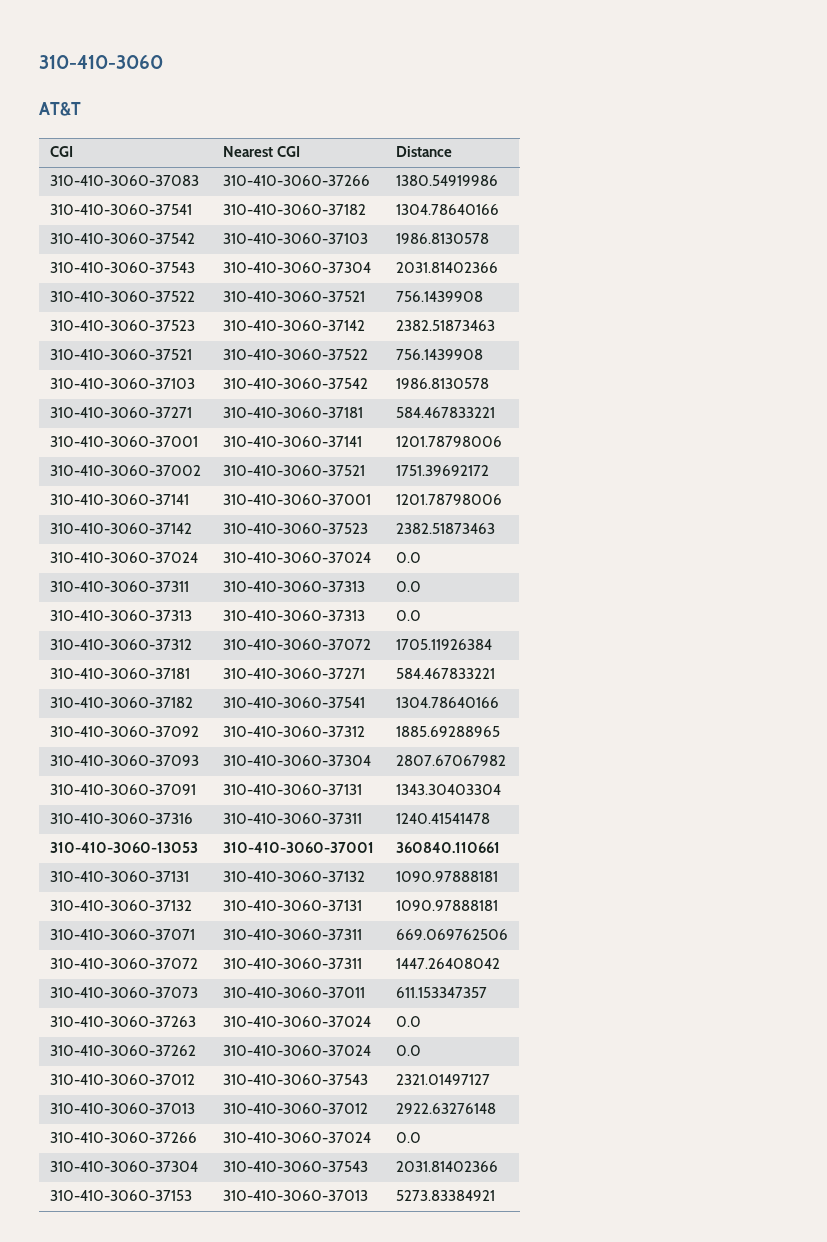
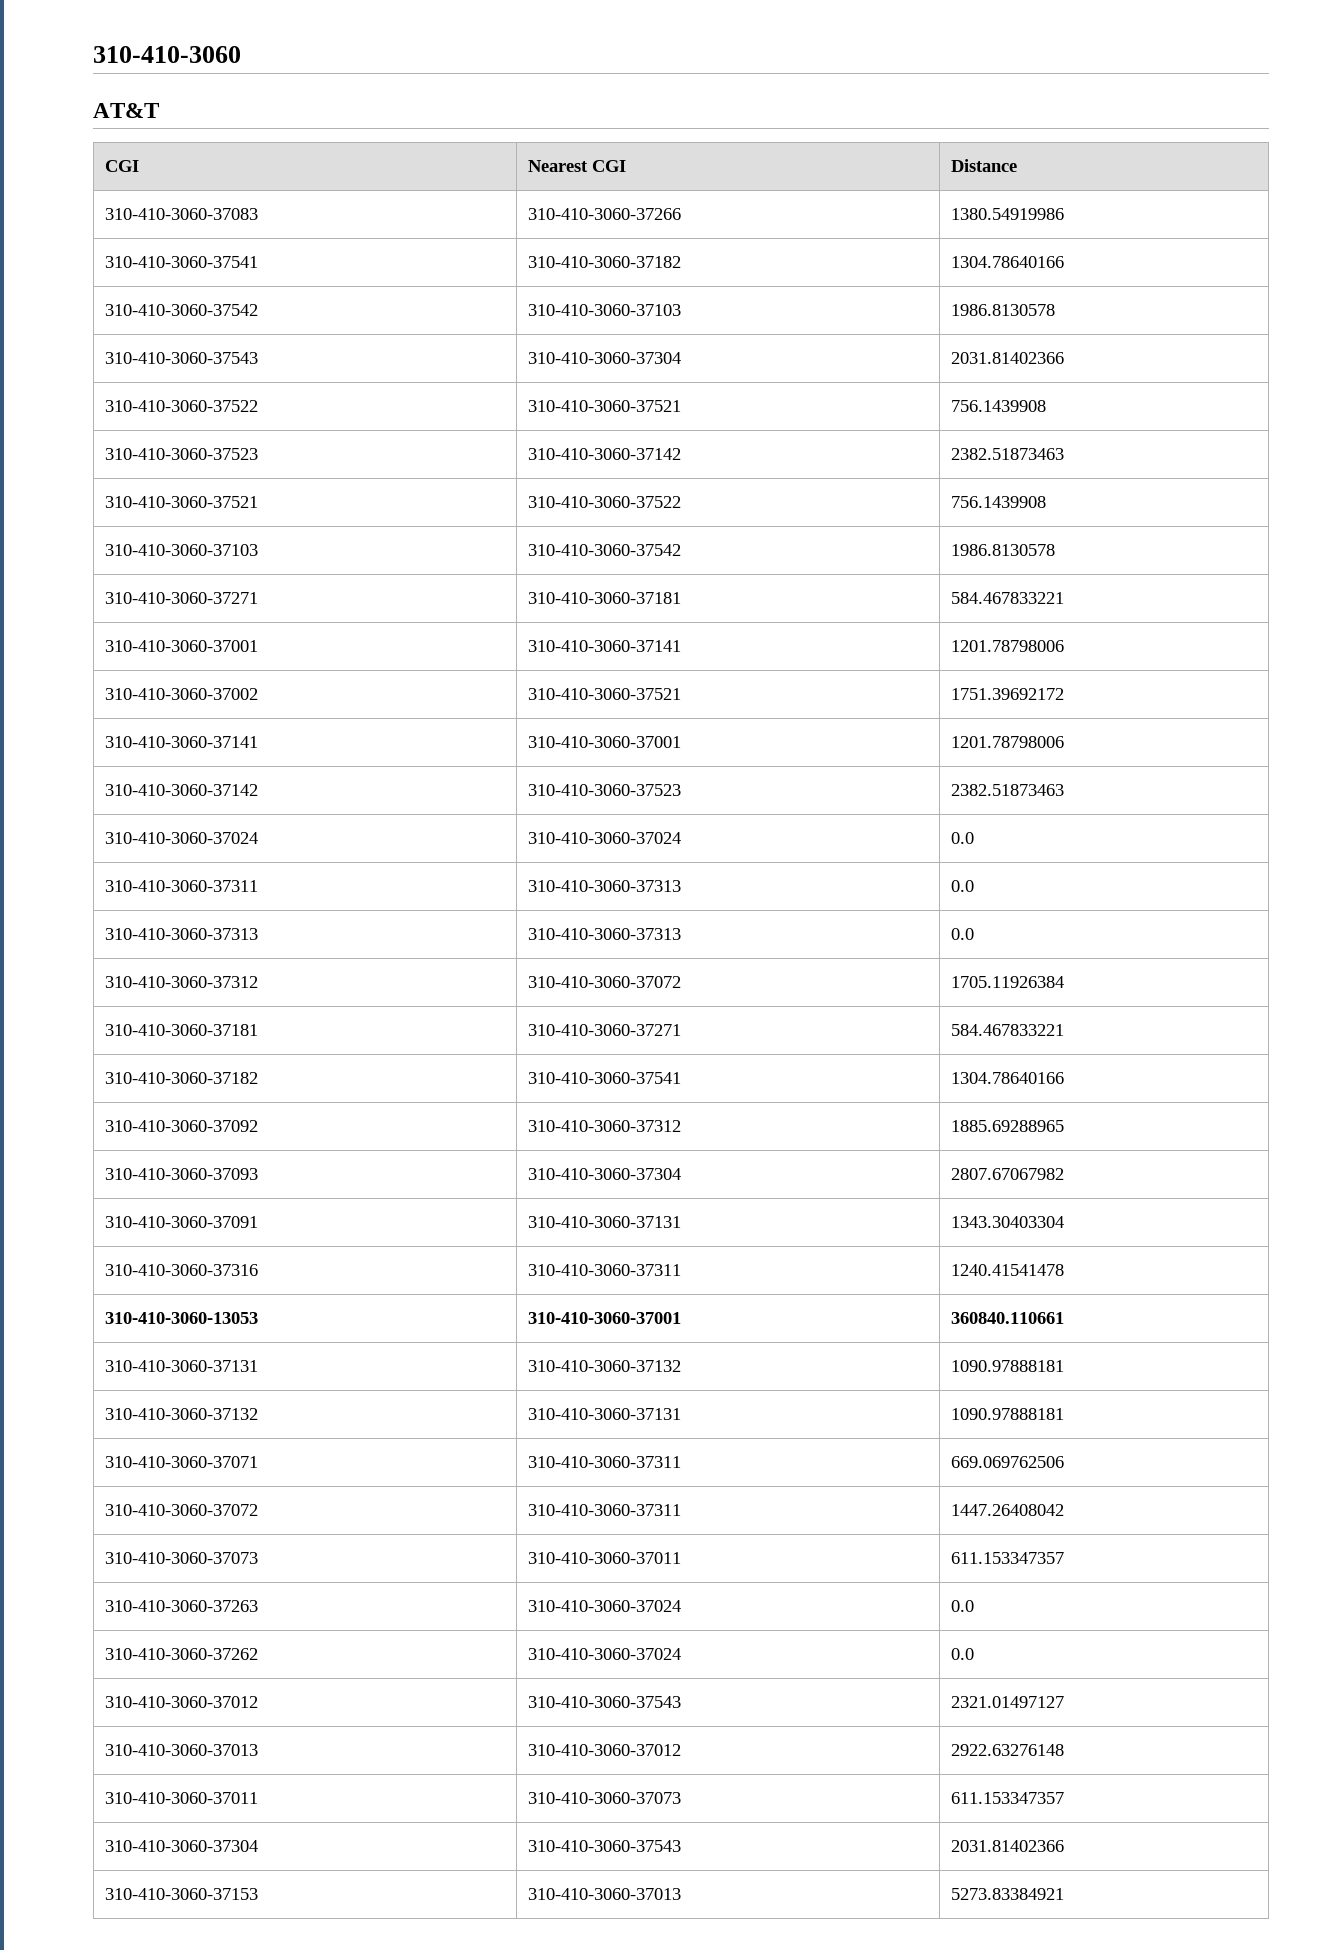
[49,1132,197,1143] [222,1132,371,1143] [395,1132,421,1143] 310-410-3060-37266 | 310-410-3060-37024 | 0.0 -> [104,1792,258,1804] [527,1792,681,1804] [950,1792,1064,1804] 310-410-3060-37011 | 310-410-3060-37073 | 611.153347357

